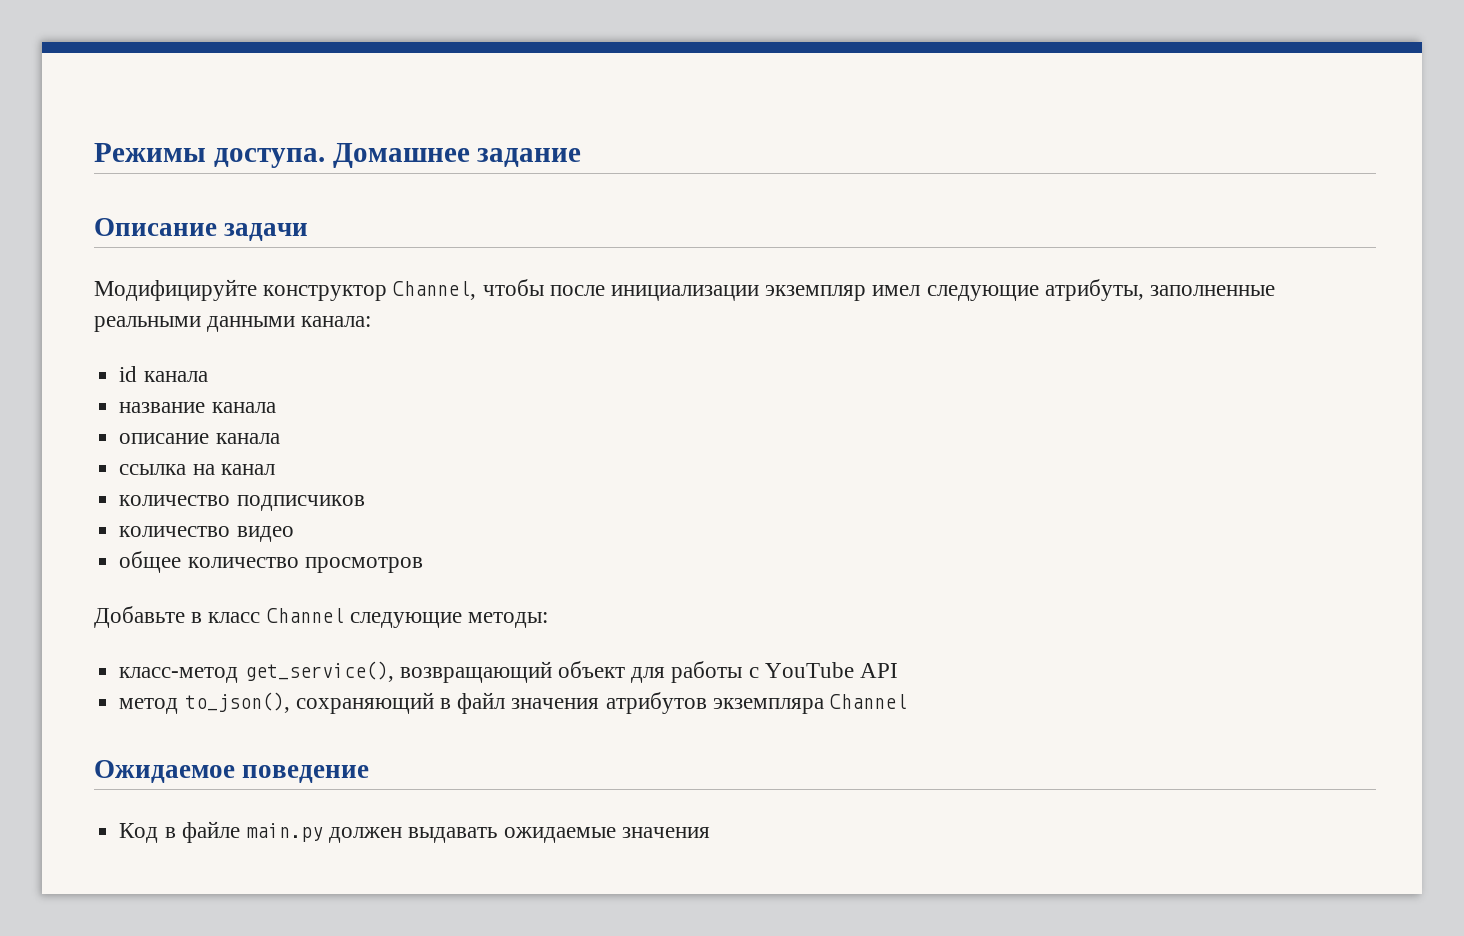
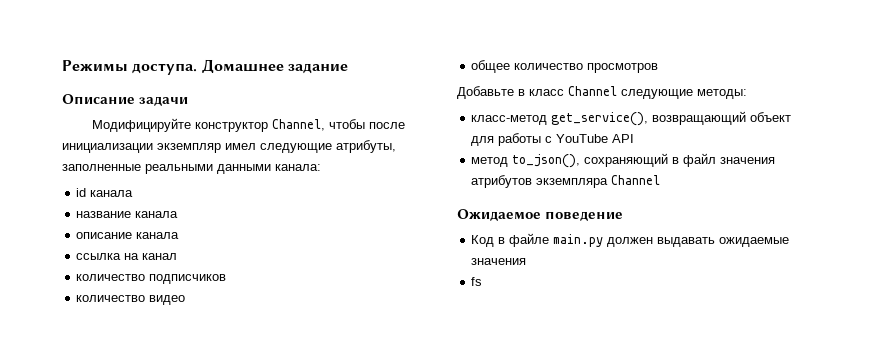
(710, 832) none -> [471,277,483,286] // fs

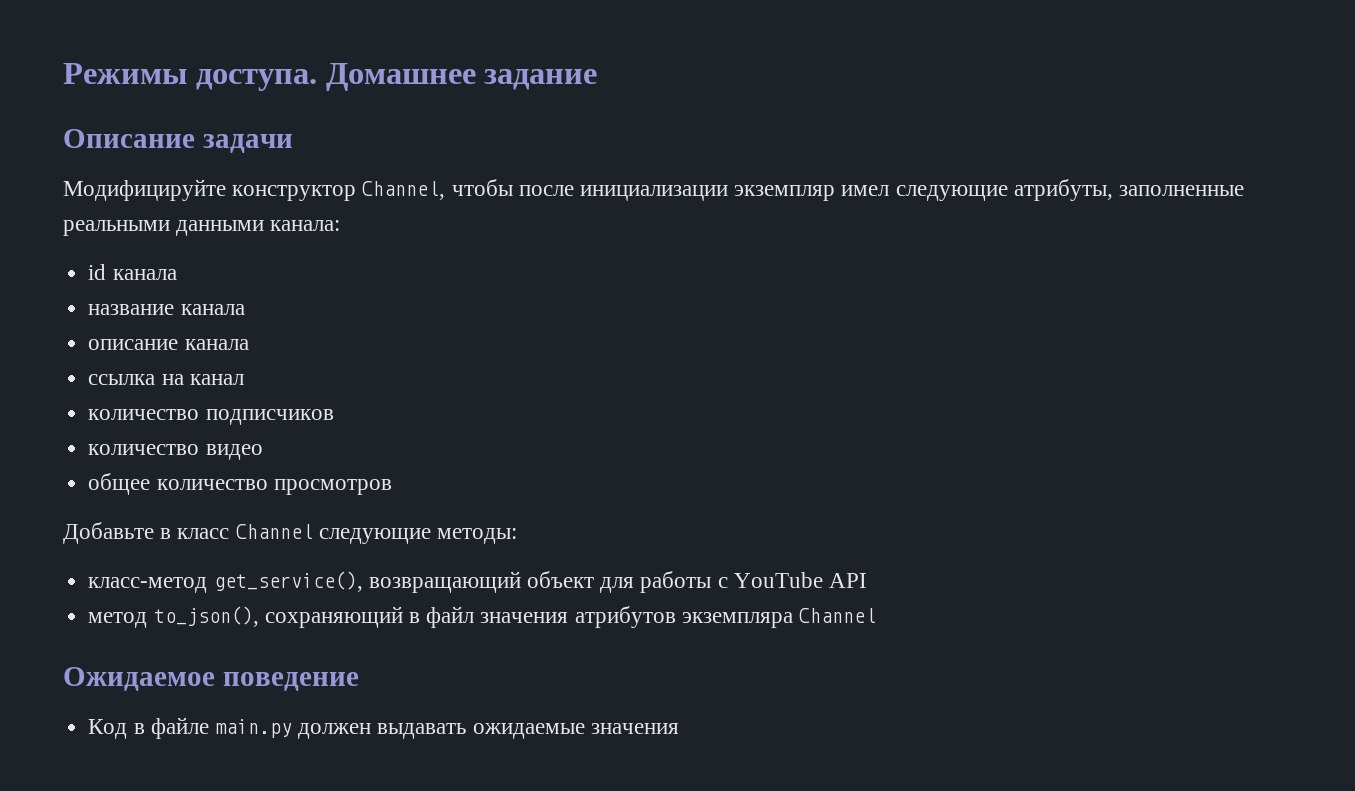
[471,277,483,286] // fs -> (679, 728) none

